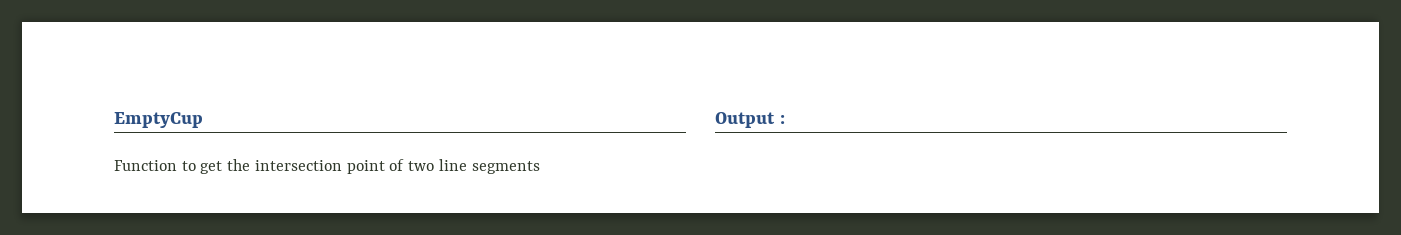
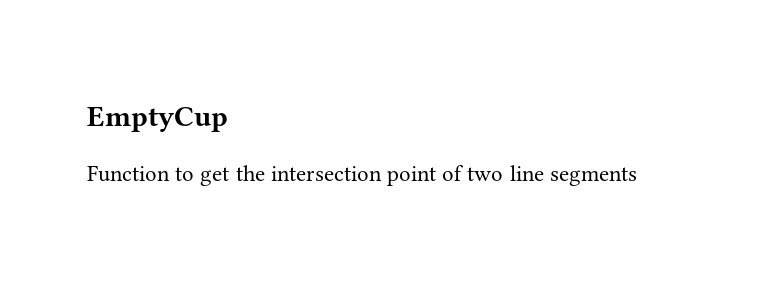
[715,112,785,128] // Output : -> (637, 176) none

